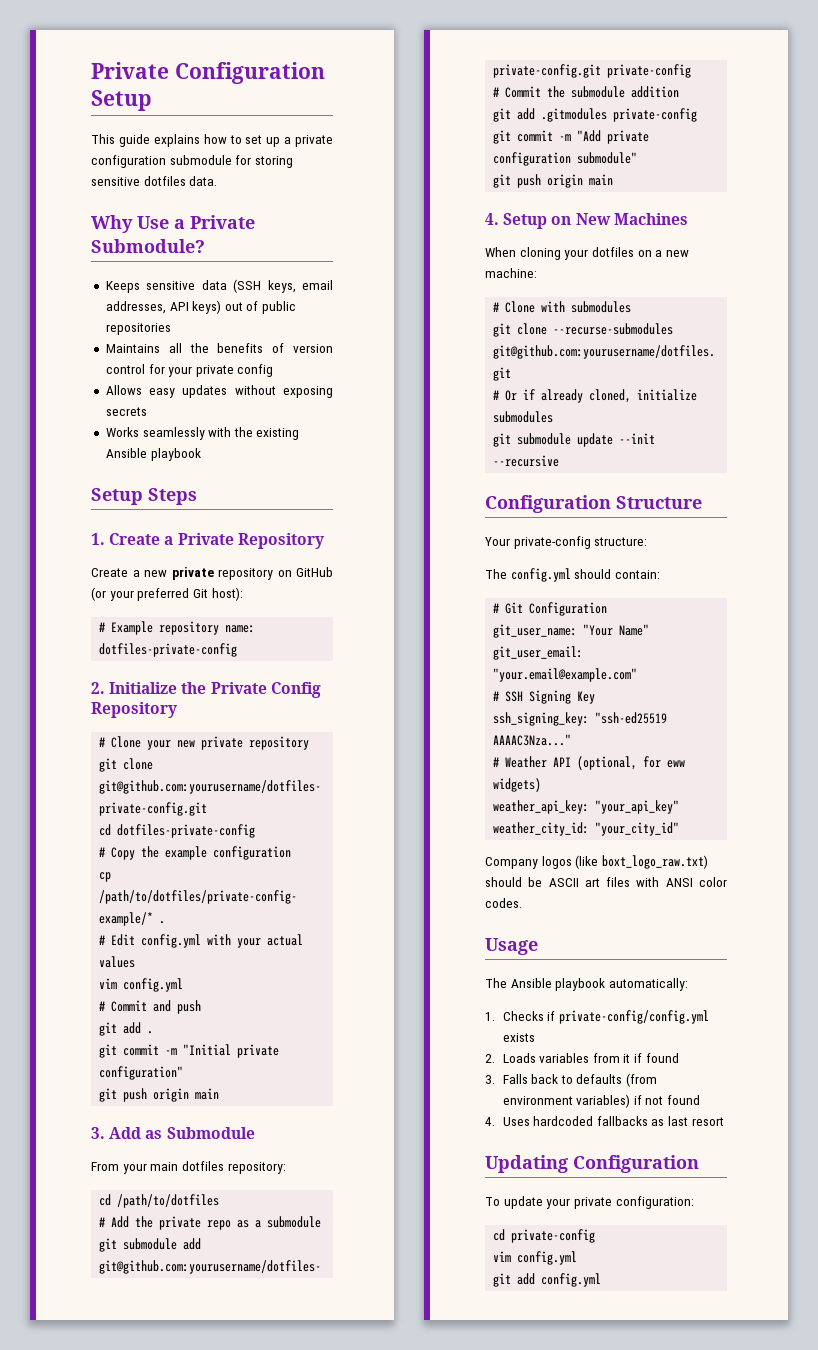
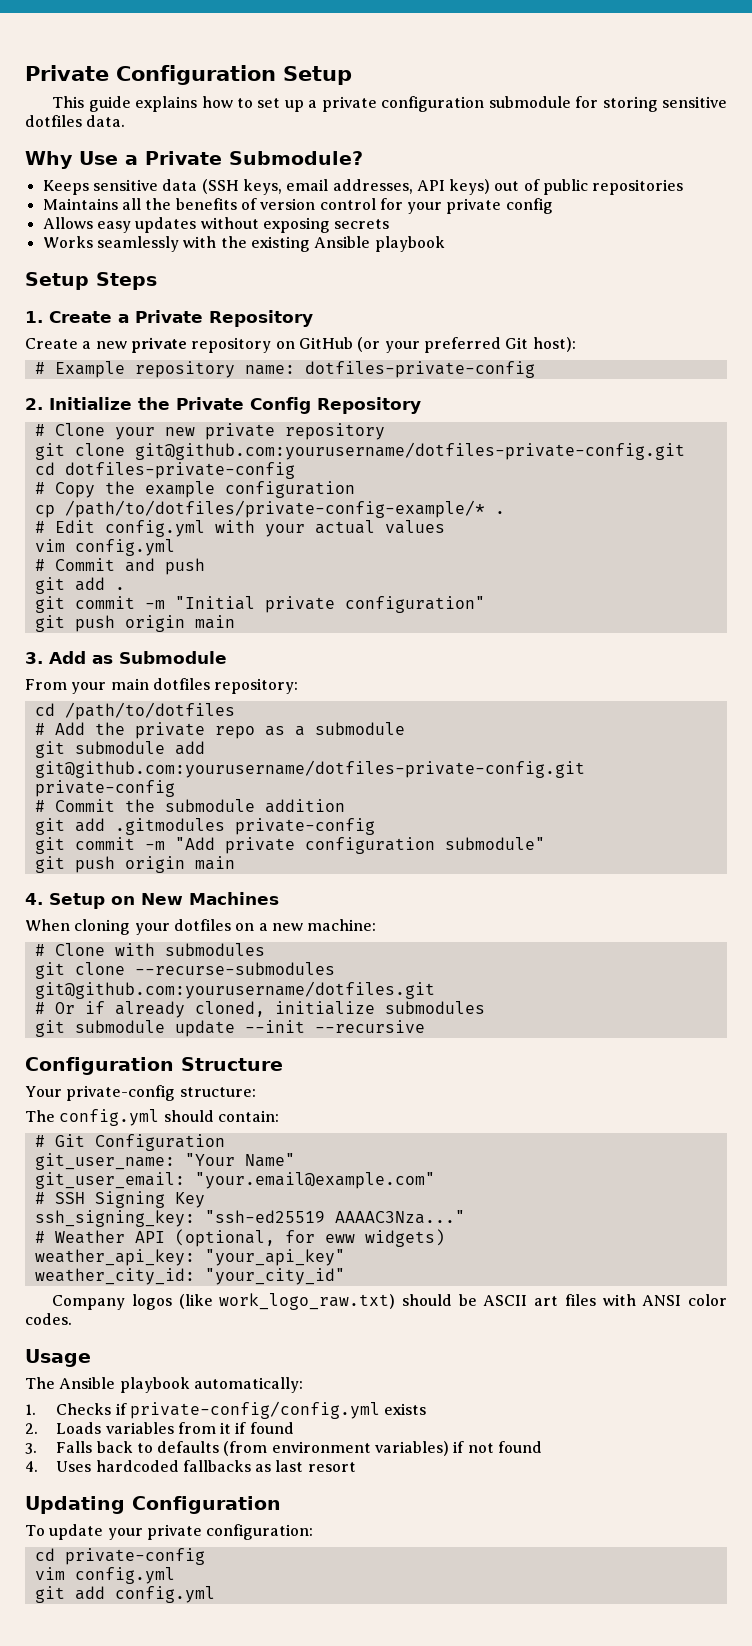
[601,855,708,869] boxt_logo_raw.txt) -> [219,1293,396,1310] work_logo_raw.txt)

